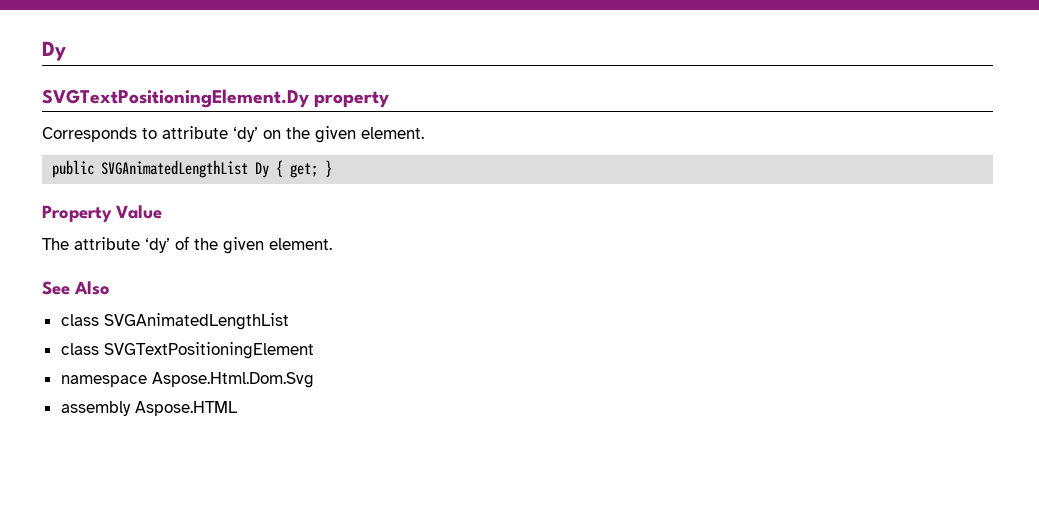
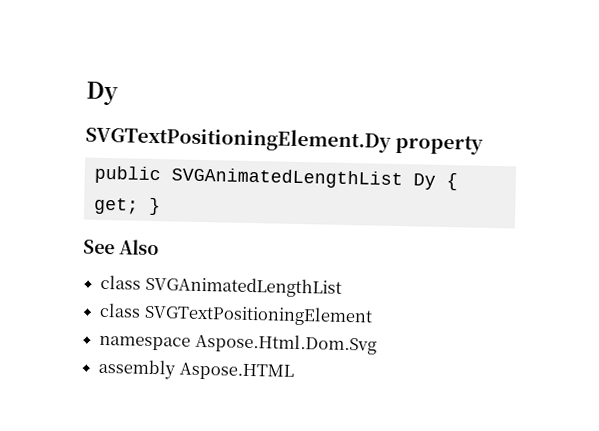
[42,126,424,143] // Corresponds to attribute ‘dy’ on the given element. -> (485, 144) none
[42,205,162,222] [42,236,332,254] // Property Value // The attribute ‘dy’ of the given element. -> (161, 206) none

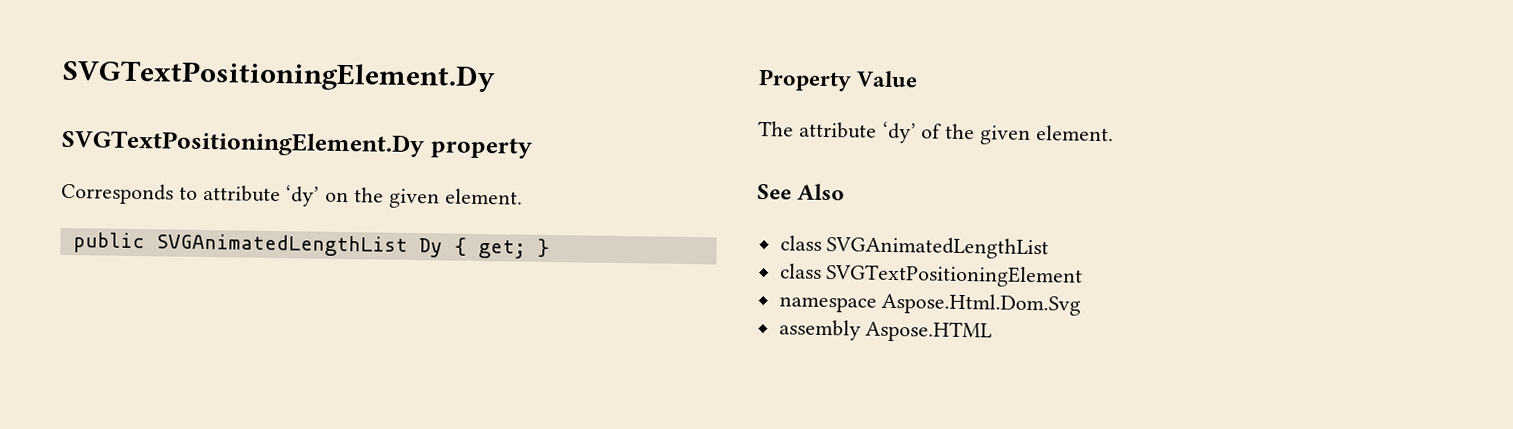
[86,81,119,106] Dy -> [62,59,496,93] SVGTextPositioningElement.Dy
(485, 144) none -> [61,182,523,209] // Corresponds to attribute ‘dy’ on the given element.
(161, 206) none -> [758,69,919,92] [758,121,1114,145] // Property Value // The attribute ‘dy’ of the given element.

